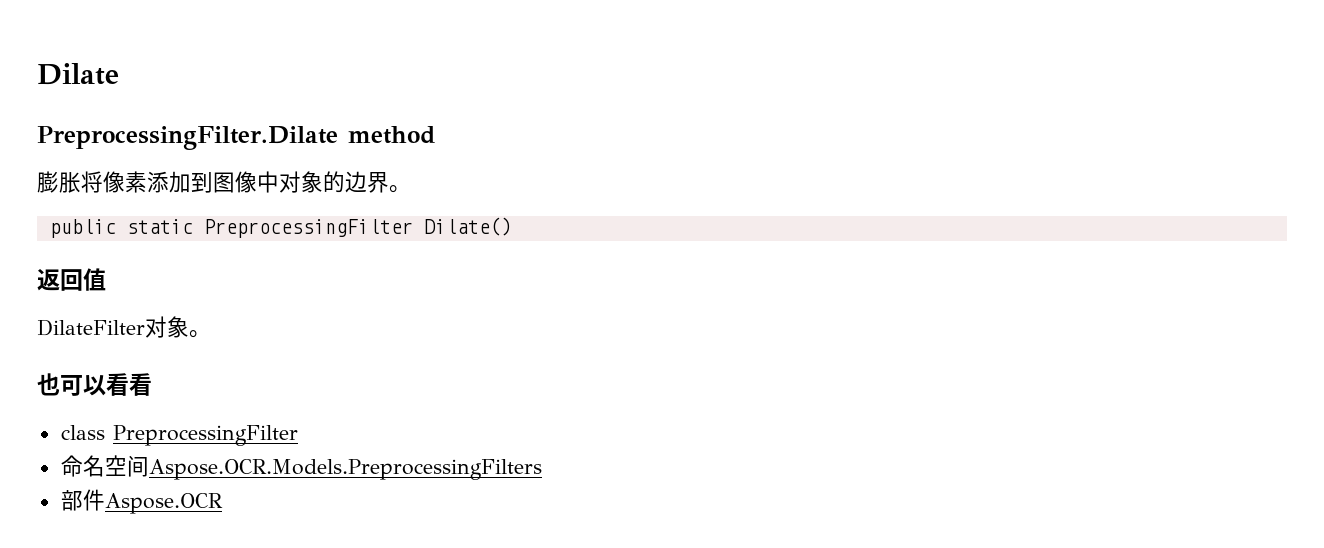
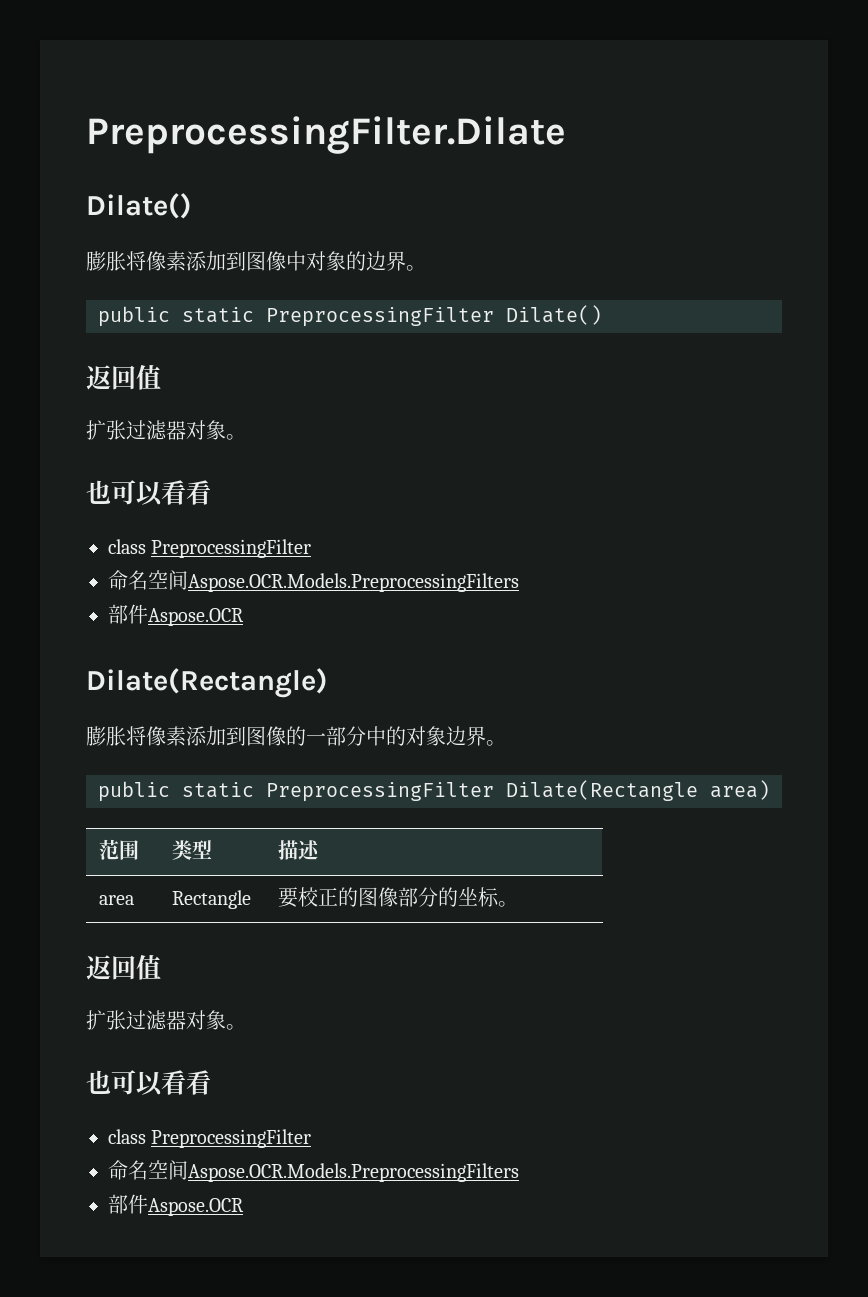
[37,63,119,85] [37,126,436,150] Dilate // PreprocessingFilter.Dilate method -> [86,116,566,154] [86,193,192,219] PreprocessingFilter.Dilate // Dilate()
[37,319,145,336] DilateFilter -> [86,420,186,440] 扩张过滤器
(223, 503) none -> [86,668,328,698] [86,726,506,746] [98,780,770,802] [98,839,139,860] [171,840,212,860] [277,840,320,860] [98,895,134,905] [171,890,251,909] [277,887,518,908] [86,954,161,980] [86,1010,246,1030] [86,1070,211,1096] [108,1129,312,1148] [108,1160,519,1182] [108,1194,244,1216] // Dilate(Rectangle) // 膨胀将像素添加到图像的一部分中的对象边界。 // public static PreprocessingFilter Dilate(Rectangle area) // 范围 | 类型 | 描述 // area | Rectangle | 要校正的图像部分的坐标。 // 返回值 // 扩张过滤器对象。 // 也可以看看 // class PreprocessingFilter // 命名空间Aspose.OCR.Models.PreprocessingFilters // 部件Aspose.OCR

